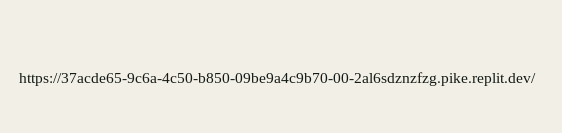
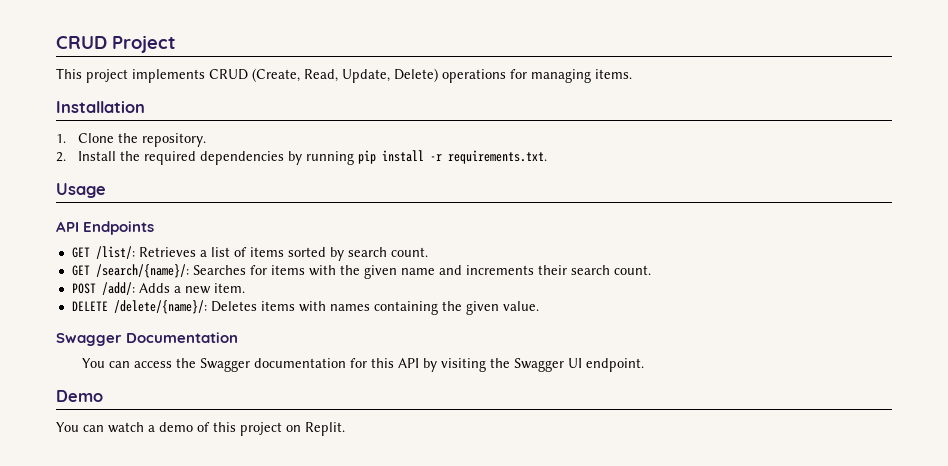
[19,72,536,86] https://37acde65-9c6a-4c50-b850-09be9a4c9b70-00-2al6sdznzfzg.pike.replit.dev/ -> [56,35,176,53] [56,68,632,83] [56,101,145,113] [56,133,206,147] [56,150,547,165] [56,183,106,198] [56,221,155,235] [71,246,428,261] [71,264,651,279] [71,282,245,295] [71,300,539,315] [56,332,239,346] [82,358,645,372] [56,390,103,402] [56,422,345,436] CRUD Project // This project implements CRUD (Create, Read, Update, Delete) operations for managing items. // Installation // 1. Clone the repository. // 2. Install the required dependencies by running pip install -r requirements.txt. // Usage // API Endpoints // GET /list/: Retrieves a list of items sorted by search count. // GET /search/{name}/: Searches for items with the given name and increments their search count. // POST /add/: Adds a new item. // DELETE /delete/{name}/: Deletes items with names containing the given value. // Swagger Documentation // You can access the Swagger documentation for this API by visiting the Swagger UI endpoint. // Demo // You can watch a demo of this project on Replit.

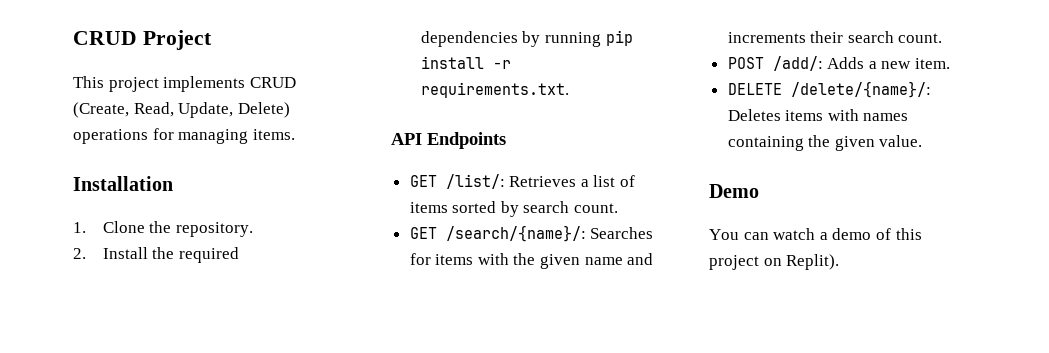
[56,183,106,198] // Usage -> (569, 90) none
[56,332,239,346] [82,358,645,372] // Swagger Documentation // You can access the Swagger documentation for this API by visiting the Swagger UI endpoint. -> (923, 141) none
[305,422,345,436] Replit. -> [786,254,840,270] Replit).

